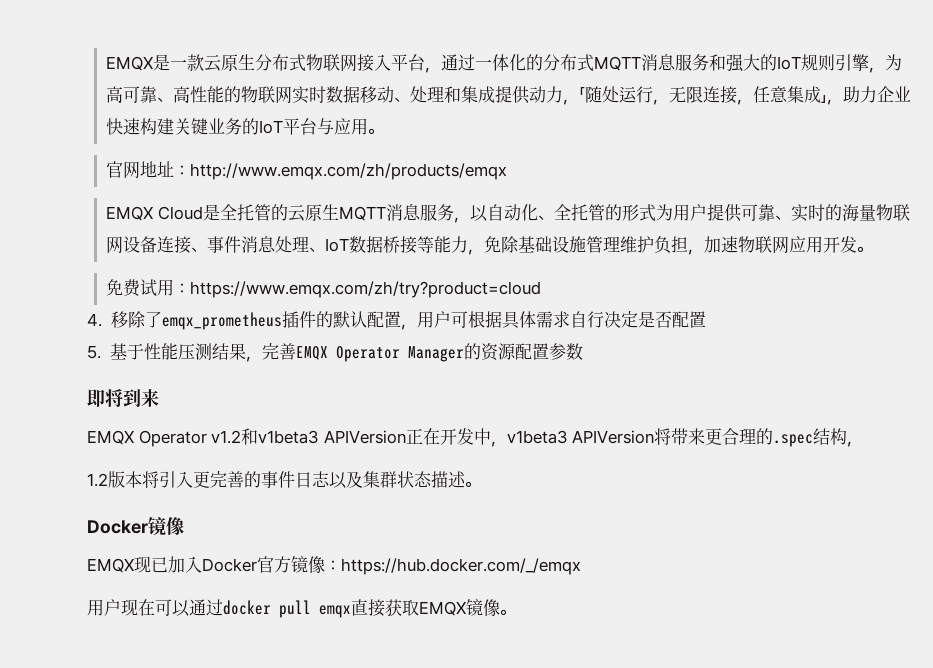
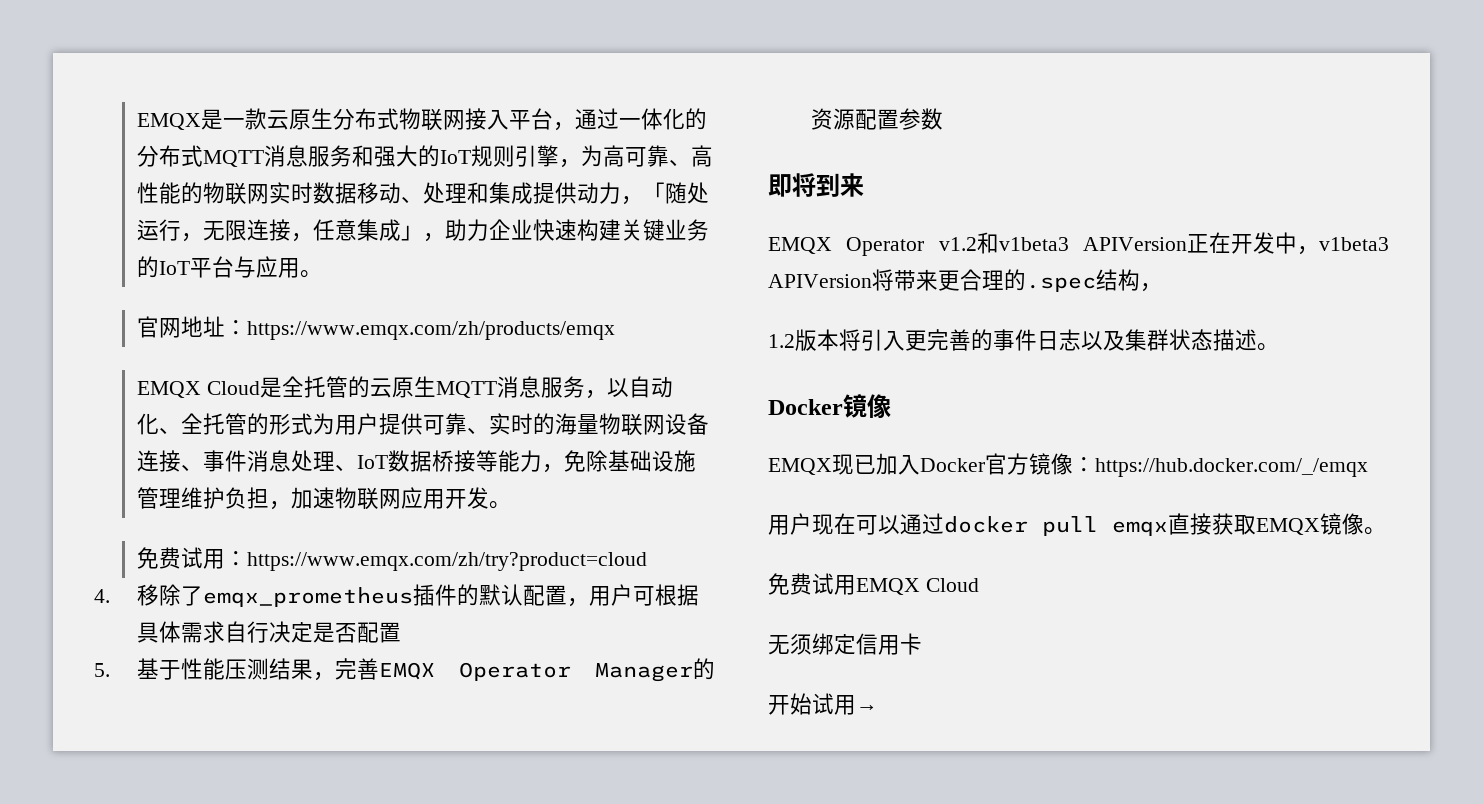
[190,163,508,180] http://www.emqx.com/zh/products/emqx -> [246,321,615,340] https://www.emqx.com/zh/products/emqx
(516, 612) none -> [768,573,979,595] [768,633,922,655] [768,693,878,715] // 免费试用EMQX Cloud // 无须绑定信用卡 // 开始试用→

